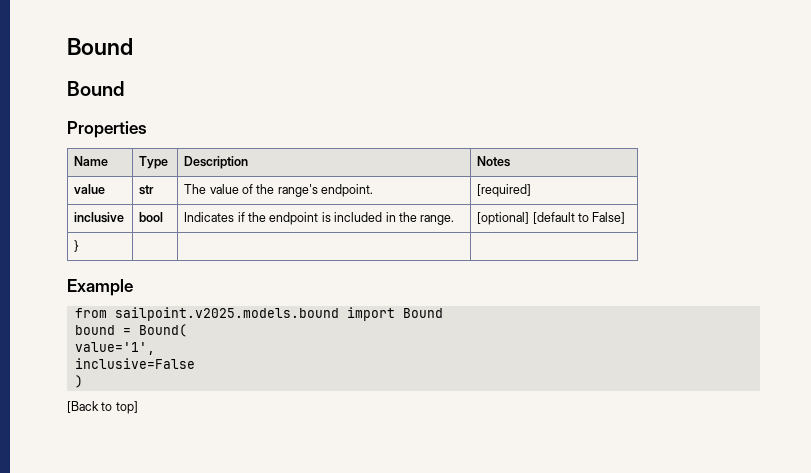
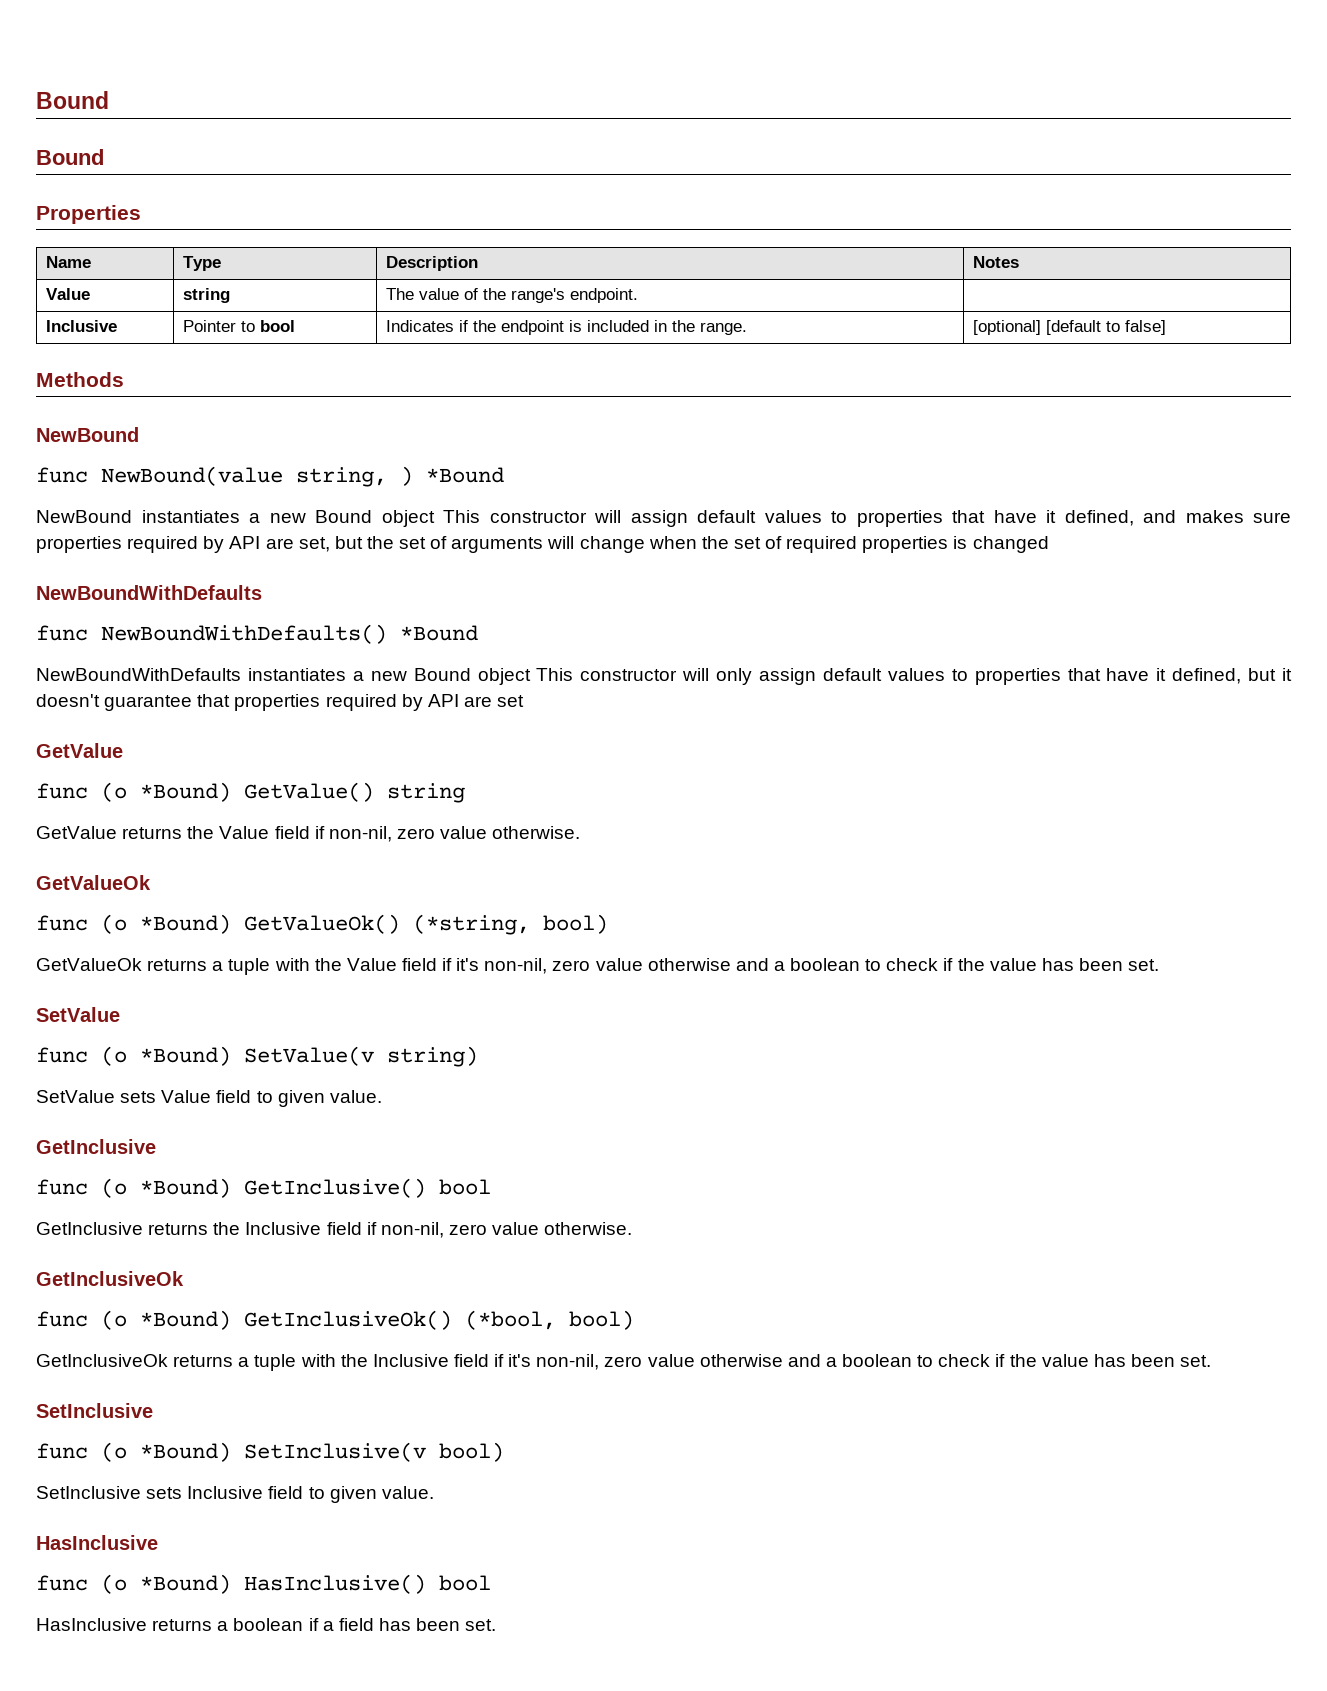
[74,184,106,194] [139,185,155,195] value | str -> [45,288,90,300] [182,288,230,303] Value | string
[477,184,532,197] [74,212,125,223] [required] // inclusive | -> [45,320,117,332] [182,320,255,332] // Inclusive | Pointer to
[592,212,626,224] [74,240,80,252] [67,279,133,296] [74,307,443,321] [74,324,187,337] [74,342,155,355] [74,358,195,369] [74,375,83,388] [67,401,138,414] False] // } | | | // Example // from sailpoint.v2025.models.bound import Bound // bound = Bound( // value='1', // inclusive=False // ) // [Back to top] -> [1124,320,1166,335] [36,372,124,387] [36,427,139,442] [36,466,504,487] [36,510,1291,527] [36,536,1049,553] [36,585,262,600] [36,624,478,644] [36,668,1293,685] [36,694,525,711] [36,743,123,758] [36,782,465,803] [36,826,581,842] [36,875,151,890] [36,914,608,935] [36,958,1160,975] [36,1007,120,1022] [36,1046,478,1067] [36,1090,382,1107] [36,1139,156,1154] [36,1178,491,1198] [36,1222,633,1238] [36,1271,184,1286] [36,1310,634,1330] [36,1354,1212,1371] [36,1403,153,1418] [36,1442,504,1462] [36,1486,434,1503] [36,1535,158,1550] [36,1574,491,1594] [36,1618,497,1631] false] // Methods // NewBound // func NewBound(value string, ) *Bound // NewBound instantiates a new Bound object This constructor will assign default values to properties that have it defined, and makes sure properties required by API are set, but the set of arguments will change when the set of required properties is changed // NewBoundWithDefaults // func NewBoundWithDefaults() *Bound // NewBoundWithDefaults instantiates a new Bound object This constructor will only assign default values to properties that have it defined, but it doesn't guarantee that properties required by API are set // GetValue // func (o *Bound) GetValue() string // GetValue returns the Value field if non-nil, zero value otherwise. // GetValueOk // func (o *Bound) GetValueOk() (*string, bool) // GetValueOk returns a tuple with the Value field if it's non-nil, zero value otherwise and a boolean to check if the value has been set. // SetValue // func (o *Bound) SetValue(v string) // SetValue sets Value field to given value. // GetInclusive // func (o *Bound) GetInclusive() bool // GetInclusive returns the Inclusive field if non-nil, zero value otherwise. // GetInclusiveOk // func (o *Bound) GetInclusiveOk() (*bool, bool) // GetInclusiveOk returns a tuple with the Inclusive field if it's non-nil, zero value otherwise and a boolean to check if the value has been set. // SetInclusive // func (o *Bound) SetInclusive(v bool) // SetInclusive sets Inclusive field to given value. // HasInclusive // func (o *Bound) HasInclusive() bool // HasInclusive returns a boolean if a field has been set.

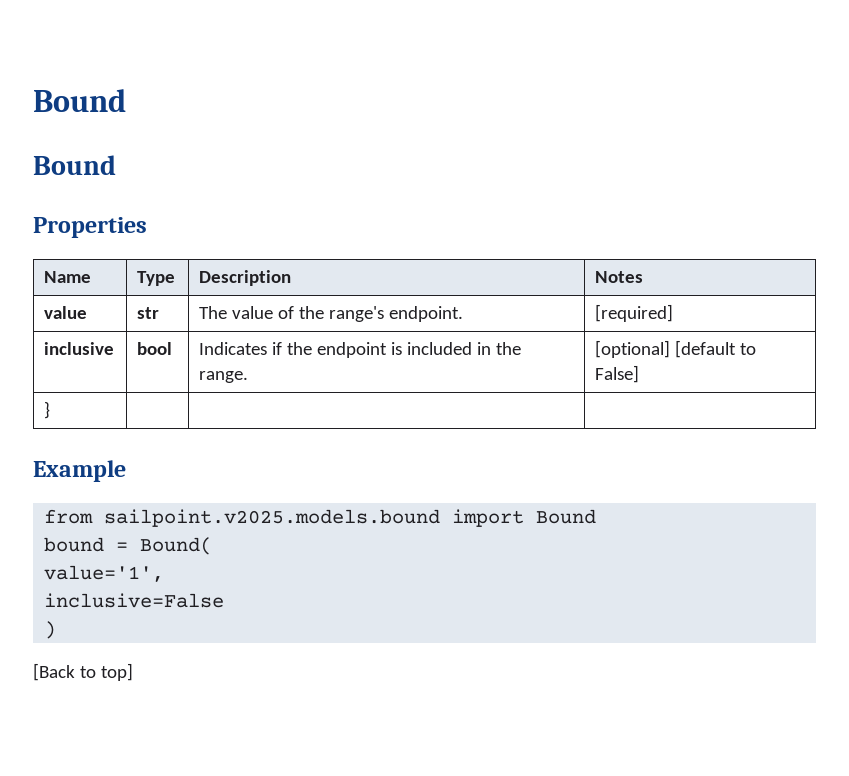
[45,288,90,300] [182,288,230,303] Value | string -> [44,306,88,319] [137,307,160,319] value | str
[45,320,117,332] [182,320,255,332] // Inclusive | Pointer to -> [595,304,674,322] [44,342,115,355] [required] // inclusive |
[1124,320,1166,335] [36,372,124,387] [36,427,139,442] [36,466,504,487] [36,510,1291,527] [36,536,1049,553] [36,585,262,600] [36,624,478,644] [36,668,1293,685] [36,694,525,711] [36,743,123,758] [36,782,465,803] [36,826,581,842] [36,875,151,890] [36,914,608,935] [36,958,1160,975] [36,1007,120,1022] [36,1046,478,1067] [36,1090,382,1107] [36,1139,156,1154] [36,1178,491,1198] [36,1222,633,1238] [36,1271,184,1286] [36,1310,634,1330] [36,1354,1212,1371] [36,1403,153,1418] [36,1442,504,1462] [36,1486,434,1503] [36,1535,158,1550] [36,1574,491,1594] [36,1618,497,1631] false] // Methods // NewBound // func NewBound(value string, ) *Bound // NewBound instantiates a new Bound object This constructor will assign default values to properties that have it defined, and makes sure properties required by API are set, but the set of arguments will change when the set of required properties is changed // NewBoundWithDefaults // func NewBoundWithDefaults() *Bound // NewBoundWithDefaults instantiates a new Bound object This constructor will only assign default values to properties that have it defined, but it doesn't guarantee that properties required by API are set // GetValue // func (o *Bound) GetValue() string // GetValue returns the Value field if non-nil, zero value otherwise. // GetValueOk // func (o *Bound) GetValueOk() (*string, bool) // GetValueOk returns a tuple with the Value field if it's non-nil, zero value otherwise and a boolean to check if the value has been set. // SetValue // func (o *Bound) SetValue(v string) // SetValue sets Value field to given value. // GetInclusive // func (o *Bound) GetInclusive() bool // GetInclusive returns the Inclusive field if non-nil, zero value otherwise. // GetInclusiveOk // func (o *Bound) GetInclusiveOk() (*bool, bool) // GetInclusiveOk returns a tuple with the Inclusive field if it's non-nil, zero value otherwise and a boolean to check if the value has been set. // SetInclusive // func (o *Bound) SetInclusive(v bool) // SetInclusive sets Inclusive field to given value. // HasInclusive // func (o *Bound) HasInclusive() bool // HasInclusive returns a boolean if a field has been set. -> [595,365,640,383] [44,401,51,419] [33,460,126,482] [44,509,597,527] [44,537,213,555] [44,565,165,582] [44,593,225,608] [44,621,57,639] [33,663,133,681] False] // } | | | // Example // from sailpoint.v2025.models.bound import Bound // bound = Bound( // value='1', // inclusive=False // ) // [Back to top]

